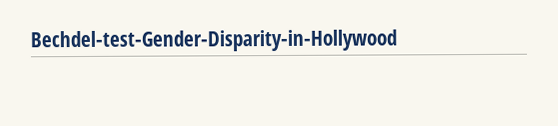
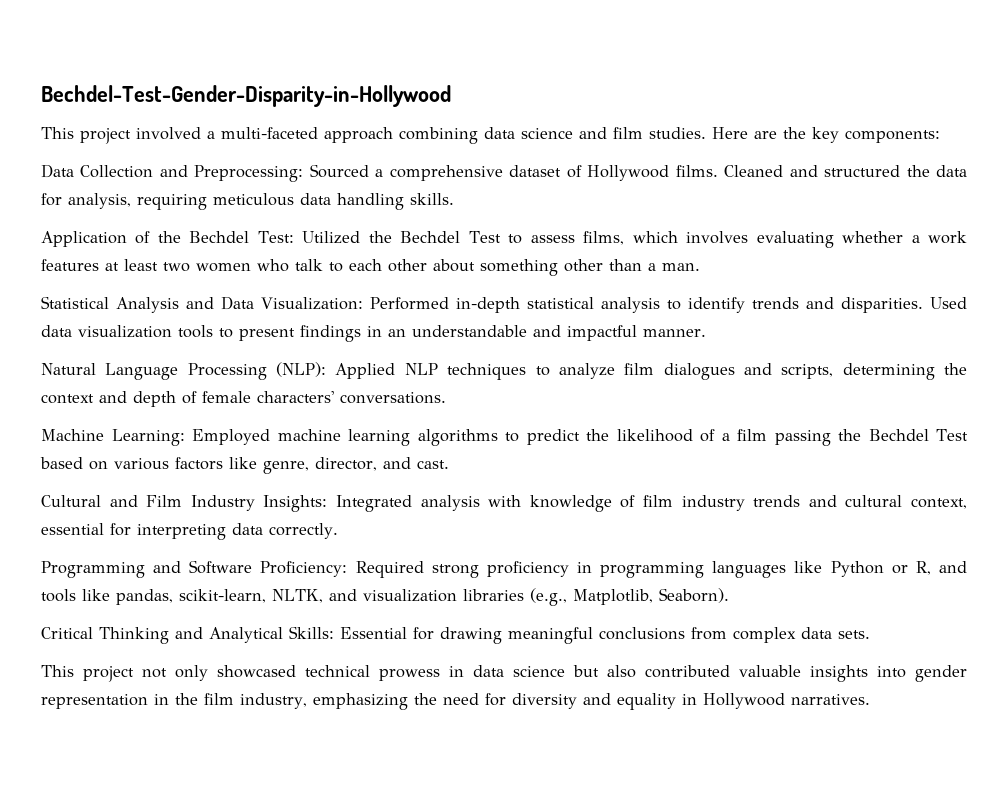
[30,29,397,53] Bechdel-test-Gender-Disparity-in-Hollywood -> [41,85,451,107] [41,127,940,144] [41,164,968,182] [41,193,454,210] [41,231,968,248] [41,259,700,276] [41,296,967,313] [41,325,706,342] [41,362,968,380] [41,391,446,407] [41,429,969,446] [40,457,449,474] [41,495,968,512] [41,523,338,540] [41,560,967,578] [41,588,729,606] [41,626,870,644] [41,665,967,682] [41,693,870,710] Bechdel-Test-Gender-Disparity-in-Hollywood // This project involved a multi-faceted approach combining data science and film studies. Here are the key components: // Data Collection and Preprocessing: Sourced a comprehensive dataset of Hollywood films. Cleaned and structured the data for analysis, requiring meticulous data handling skills. // Application of the Bechdel Test: Utilized the Bechdel Test to assess films, which involves evaluating whether a work features at least two women who talk to each other about something other than a man. // Statistical Analysis and Data Visualization: Performed in-depth statistical analysis to identify trends and disparities. Used data visualization tools to present findings in an understandable and impactful manner. // Natural Language Processing (NLP): Applied NLP techniques to analyze film dialogues and scripts, determining the context and depth of female characters' conversations. // Machine Learning: Employed machine learning algorithms to predict the likelihood of a film passing the Bechdel Test based on various factors like genre, director, and cast. // Cultural and Film Industry Insights: Integrated analysis with knowledge of film industry trends and cultural context, essential for interpreting data correctly. // Programming and Software Proficiency: Required strong proficiency in programming languages like Python or R, and tools like pandas, scikit-learn, NLTK, and visualization libraries (e.g., Matplotlib, Seaborn). // Critical Thinking and Analytical Skills: Essential for drawing meaningful conclusions from complex data sets. // This project not only showcased technical prowess in data science but also contributed valuable insights into gender representation in the film industry, emphasizing the need for diversity and equality in Hollywood narratives.

